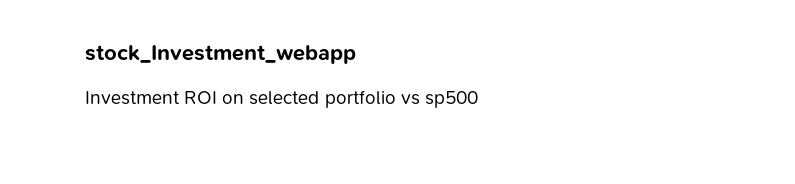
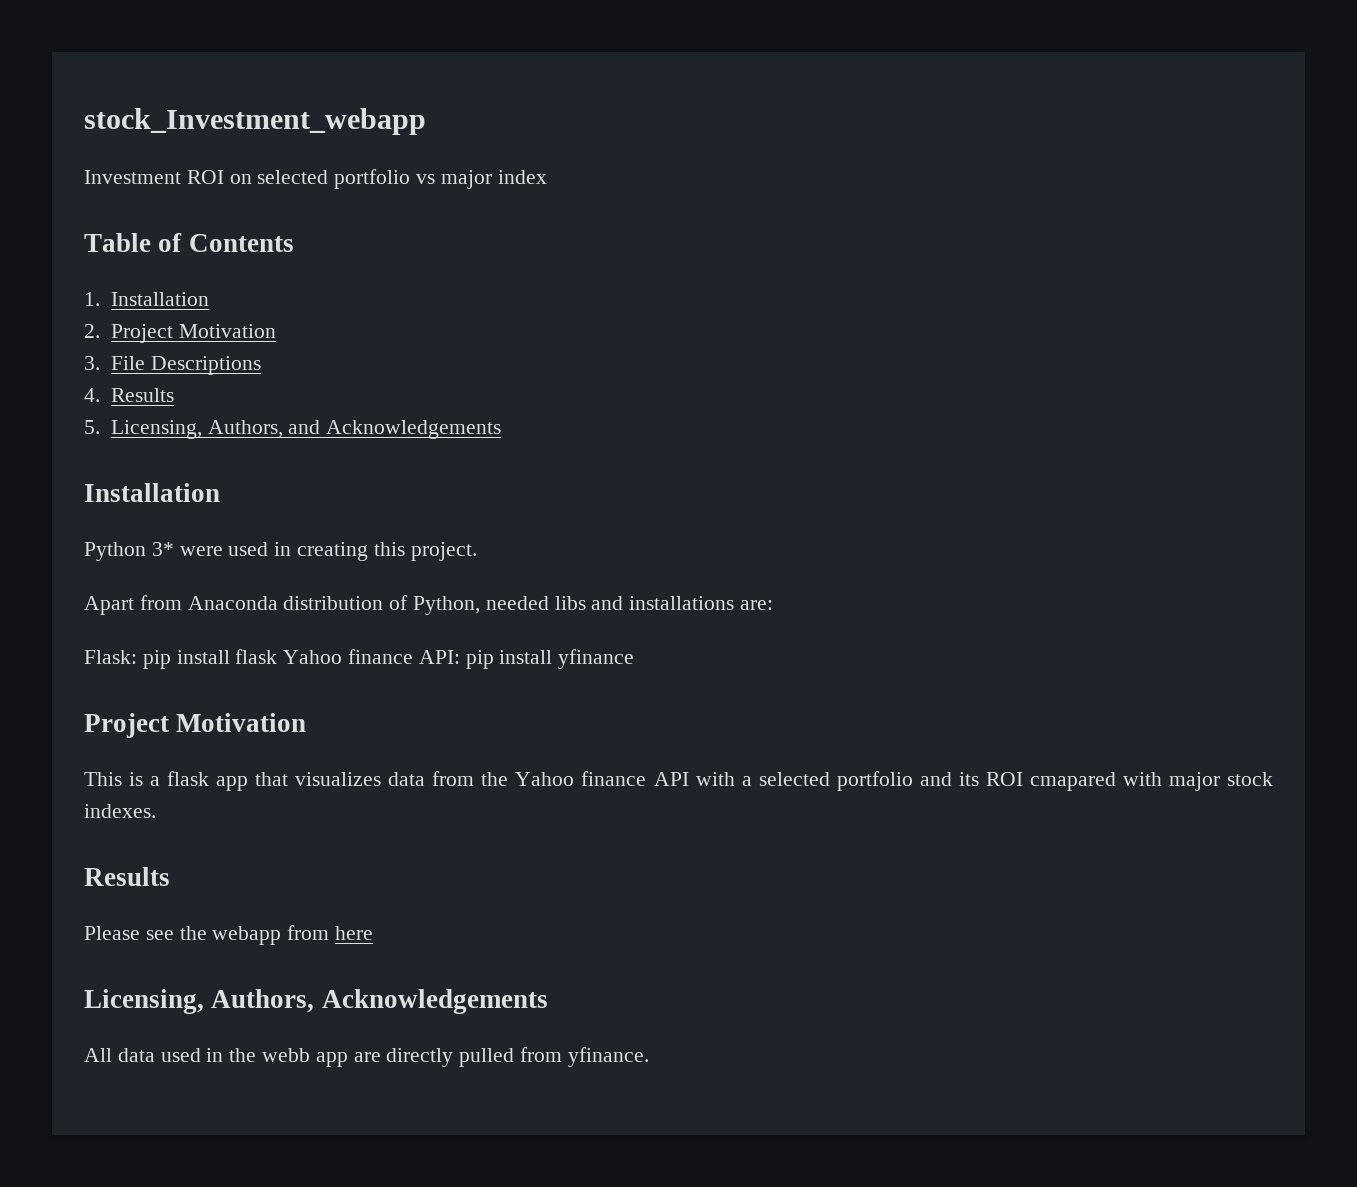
[424,91,478,108] sp500 -> [440,170,547,189] [84,233,294,252] [84,292,209,306] [84,324,276,343] [84,356,261,375] [84,388,174,402] [84,420,502,439] [84,483,220,502] [84,542,477,561] [84,595,774,615] [84,649,635,669] [84,713,307,738] [84,771,1273,791] [84,804,156,818] [84,867,170,886] [84,925,374,945] [84,989,548,1014] [84,1047,649,1067] major index // Table of Contents // 1. Installation // 2. Project Motivation // 3. File Descriptions // 4. Results // 5. Licensing, Authors, and Acknowledgements // Installation // Python 3* were used in creating this project. // Apart from Anaconda distribution of Python, needed libs and installations are: // Flask: pip install flask Yahoo finance API: pip install yfinance // Project Motivation // This is a flask app that visualizes data from the Yahoo finance API with a selected portfolio and its ROI cmapared with major stock indexes. // Results // Please see the webapp from here // Licensing, Authors, Acknowledgements // All data used in the webb app are directly pulled from yfinance.

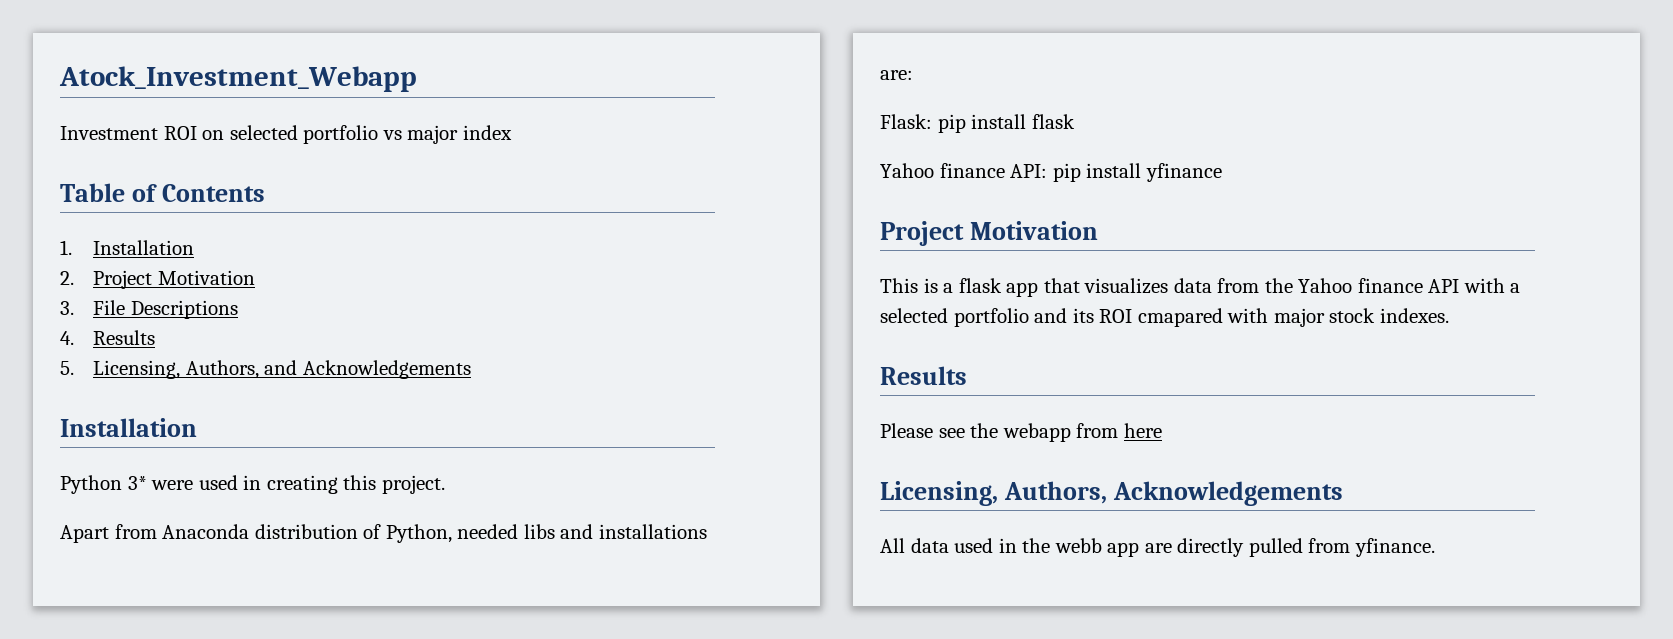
[84,108,426,135] stock_Investment_webapp -> [59,66,417,92] Atock_Investment_Webapp
(278, 656) none -> (1075, 121) //

